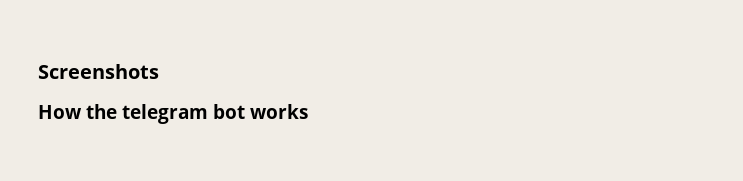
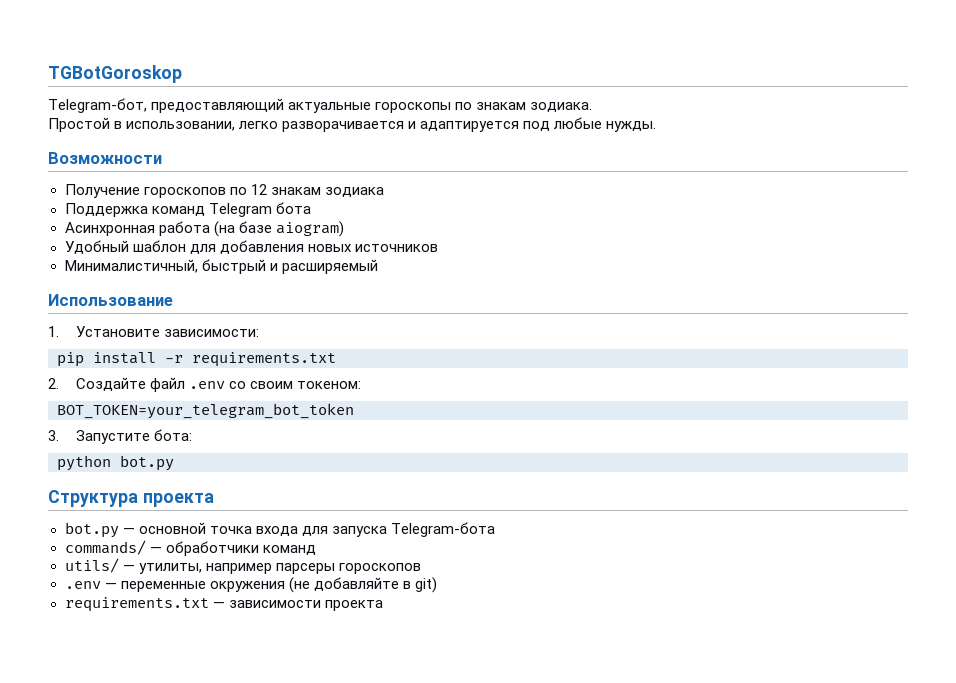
[38,64,159,79] [38,104,308,124] Screenshots // How the telegram bot works -> [48,65,182,83] [48,98,593,113] [48,117,657,132] [48,152,162,164] [64,184,384,198] [64,202,311,217] [64,221,344,237] [64,240,438,254] [64,259,378,274] [48,294,173,306] [48,326,260,337] [57,352,336,367] [48,377,362,392] [57,403,354,419] [48,429,193,444] [57,455,174,471] [48,490,214,507] [64,522,495,538] [64,540,316,556] [64,558,421,574] [64,577,437,593] [64,597,383,612] TGBotGoroskop // Telegram-бот, предоставляющий актуальные гороскопы по знакам зодиака. // Простой в использовании, легко разворачивается и адаптируется под любые нужды. // Возможности // Получение гороскопов по 12 знакам зодиака // Поддержка команд Telegram бота // Асинхронная работа (на базе aiogram) // Удобный шаблон для добавления новых источников // Минималистичный, быстрый и расширяемый // Использование // 1. Установите зависимости: // pip install -r requirements.txt // 2. Создайте файл .env со своим токеном: // BOT_TOKEN=your_telegram_bot_token // 3. Запустите бота: // python bot.py // Структура проекта // bot.py — основной точка входа для запуска Telegram-бота // commands/ — обработчики команд // utils/ — утилиты, например парсеры гороскопов // .env — переменные окружения (не добавляйте в git) // requirements.txt — зависимости проекта

